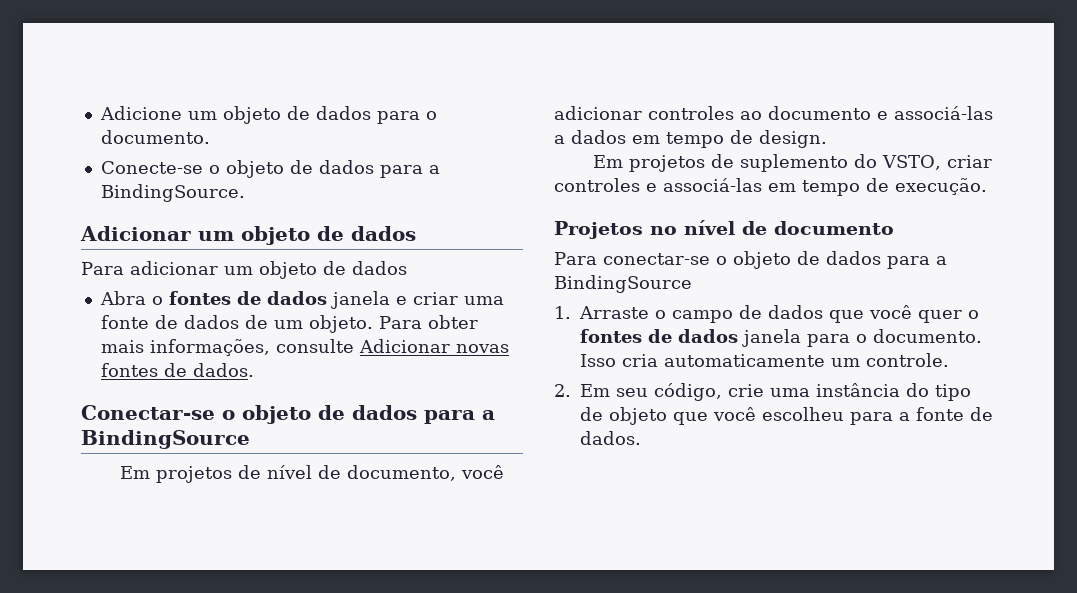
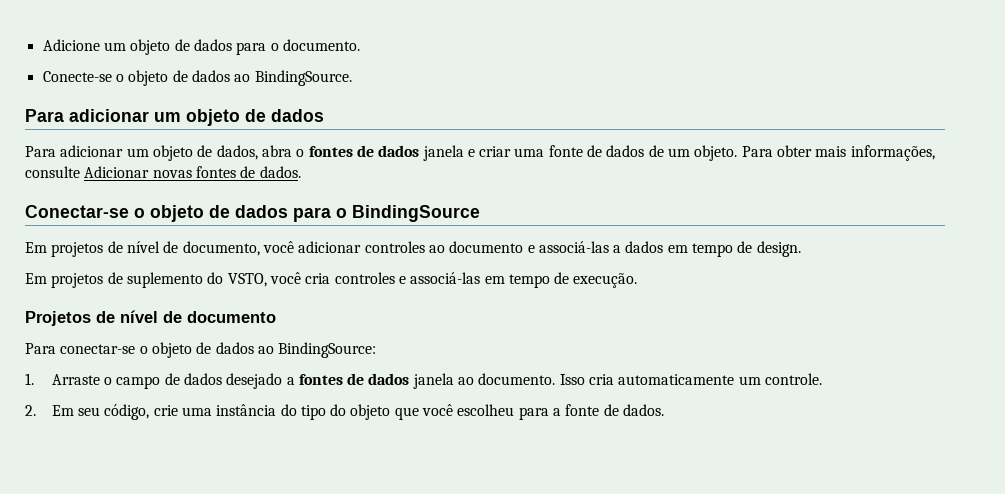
[379,165,440,178] para a -> [234,74,251,82] ao
[80,226,191,241] Adicionar -> [25,109,149,122] Para adicionar
[351,261,407,275] [99,291,146,305] dados // Abra -> [216,145,292,160] dados, abra
[482,410,495,420] a -> [336,208,347,218] o
[946,155,992,168] criar -> [269,272,331,284] você cria
[650,226,677,235] no -> [96,311,115,323] de
[886,256,947,269] [554,275,692,293] para a BindingSource -> [257,342,377,358] ao BindingSource:
[829,305,979,323] [580,329,867,347] que você quer o fontes de dados janela para o -> [226,373,475,389] desejado a fontes de dados janela ao
[580,407,603,421] de -> [330,404,347,416] do

